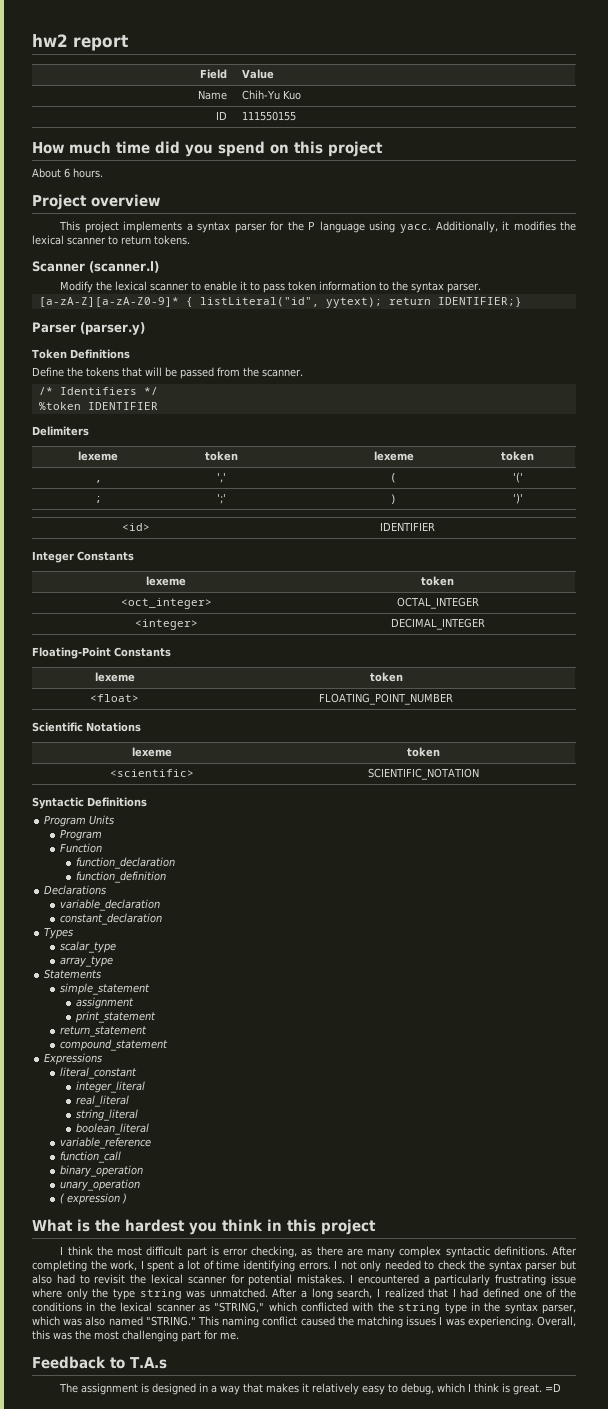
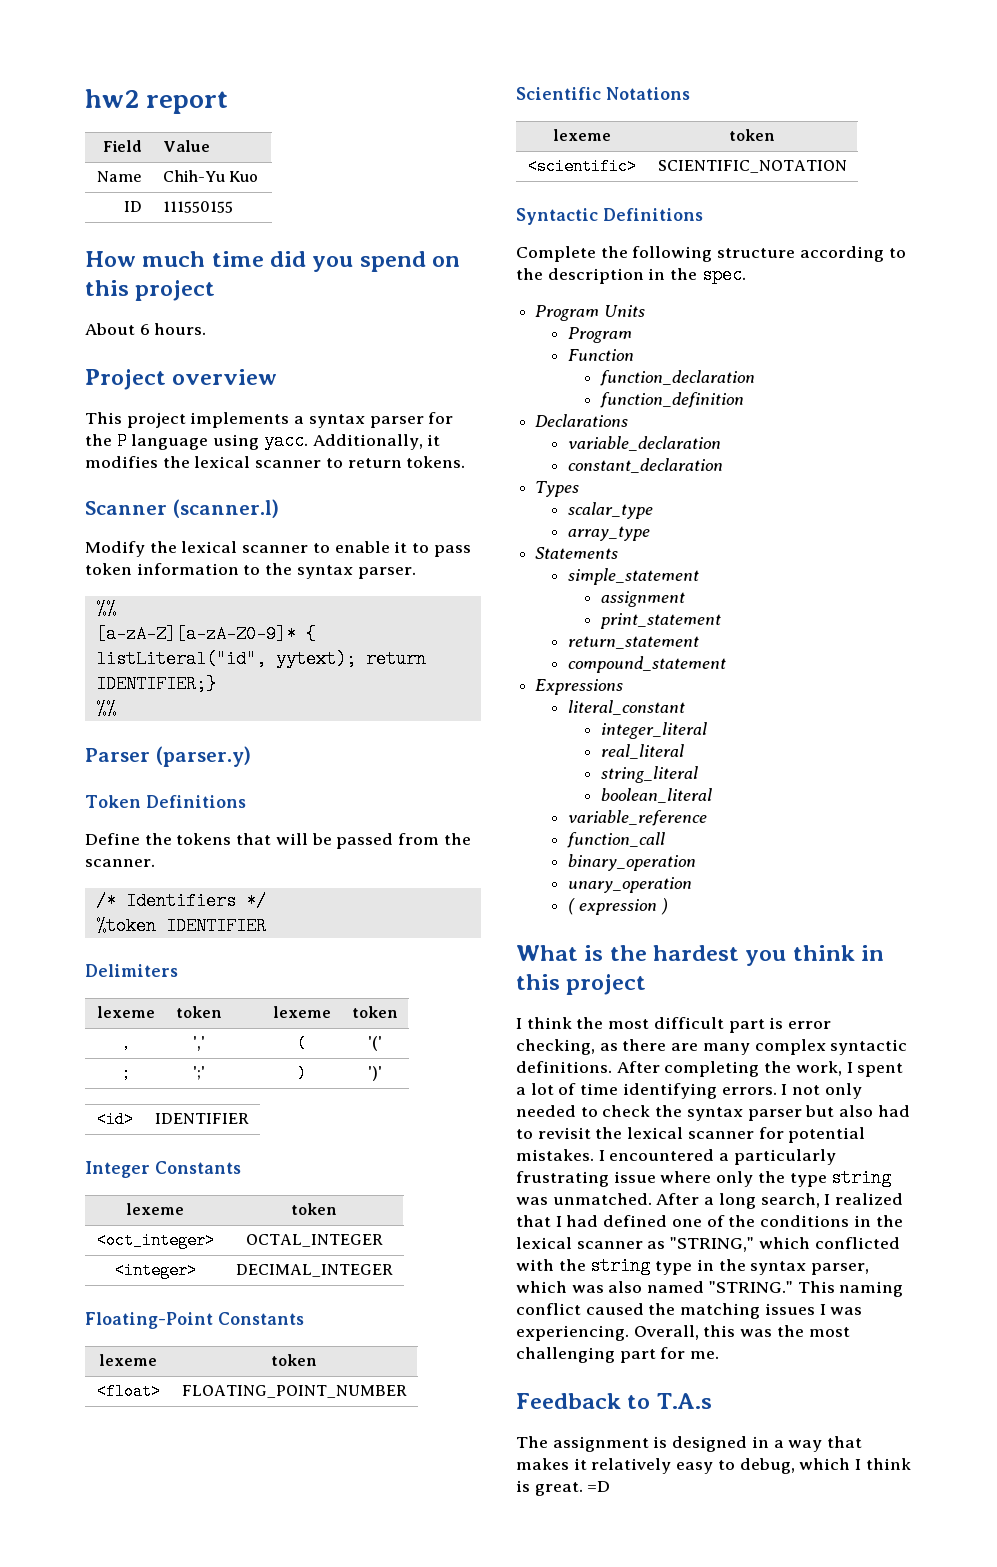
(482, 288) none -> [95,600,116,618] // %%
(522, 302) none -> [95,700,116,718] // %%
(147, 802) none -> [516,246,906,262] [516,266,746,284] // Complete the following structure according to the description in the spec.

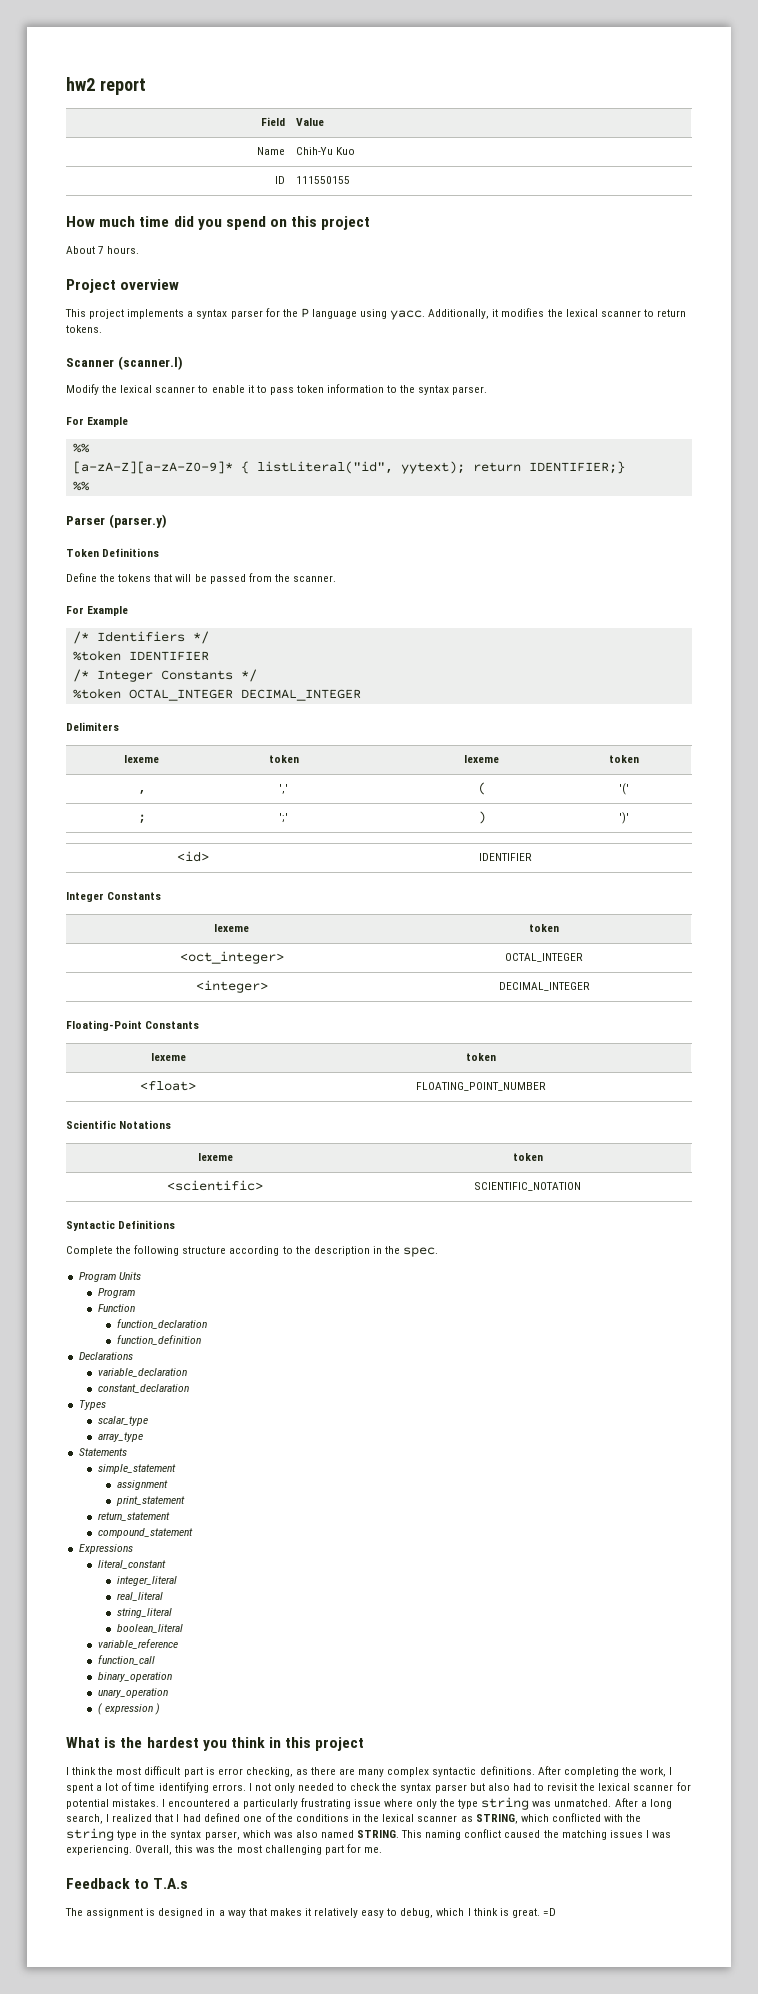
[139,324,150,335] 6 -> [98,246,105,254] 7
(416, 573) none -> [66,417,129,427] // For Example
(155, 863) none -> [66,606,129,616] // For Example
(266, 926) none -> [72,669,257,682] [72,688,361,701] // /* Integer Constants */ // %token OCTAL_INTEGER DECIMAL_INTEGER
[670,1237,755,1252] "STRING," -> [475,1814,518,1824] STRING,
[708,1281,793,1293] "STRING." -> [357,1830,400,1838] STRING.

